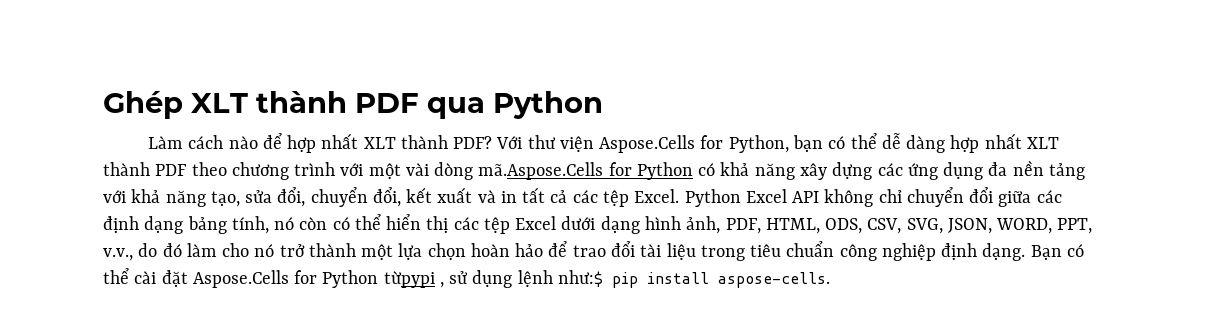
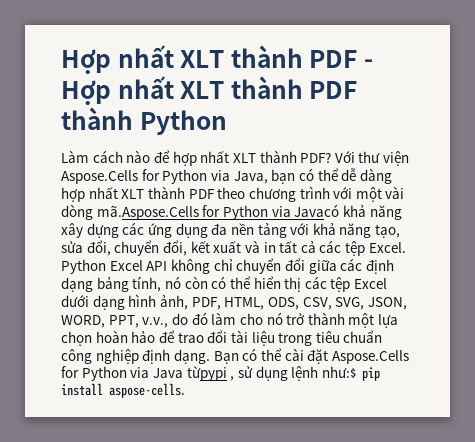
[103,91,485,119] Ghép XLT thành PDF qua -> [61,45,374,74] [61,76,358,105] [61,107,133,130] Hợp nhất XLT thành PDF - Hợp nhất XLT thành PDF thành
[728,135,789,153] Python, -> [162,169,268,184] Python via Java,
[698,163,716,176] có -> [271,204,340,217] via Javacó
(379, 279) none -> [130,367,183,378] via Java

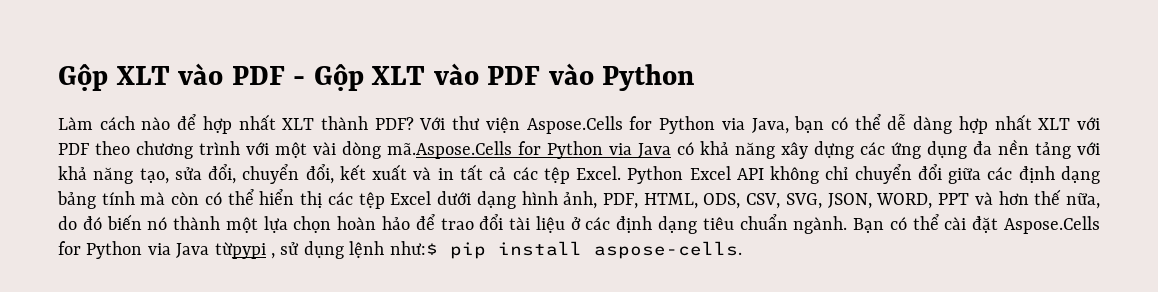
[61,45,374,74] [61,76,358,105] [61,107,133,130] Hợp nhất XLT thành PDF - Hợp nhất XLT thành PDF thành -> [58,63,594,91] Gộp XLT vào PDF - Gộp XLT vào PDF vào
[147,186,185,199] thành -> [1077,117,1101,130] với
[294,204,340,217] Javacó -> [638,142,694,158] Java có
[132,276,181,292] tính, nó -> [101,191,166,205] tính mà
[108,312,305,328] PPT, v.v., do đó làm cho nó trở -> [938,189,1101,209] [58,214,168,230] PPT và hơn thế nữa, do đó biến nó
[278,330,383,346] [61,349,210,364] trong tiêu chuẩn công nghiệp định dạng. -> [570,214,848,234] ở các định dạng tiêu chuẩn ngành.

